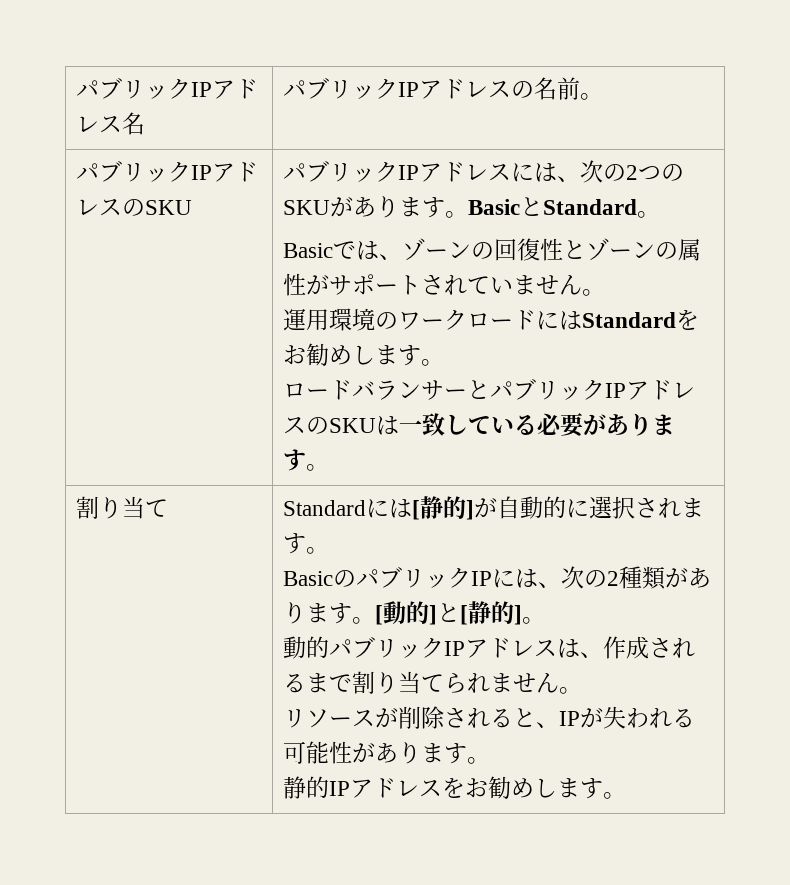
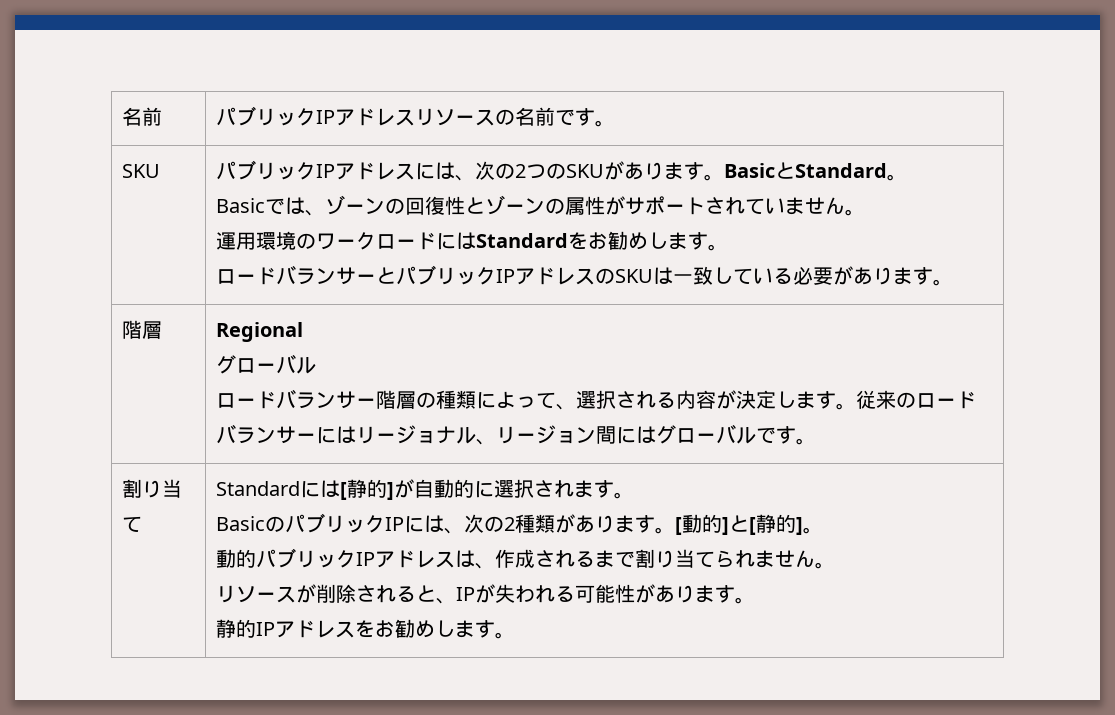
[75,78,258,99] [75,112,145,135] [282,77,603,100] [75,161,258,182] [75,199,145,216] パブリックIPアドレス名 | パブリックIPアドレスの名前。 // パブリックIPアドレスの -> [122,107,163,126] [216,106,616,127] 名前 | パブリックIPアドレスリソースの名前です。 //
(329, 467) none -> [122,320,163,339] [216,322,304,342] [216,354,317,374] [216,389,977,410] [216,424,817,445] // 階層 | Regional // グローバル // ロードバランサー階層の種類によって、選択される内容が決定します。従来のロードバランサーにはリージョナル、リージョン間にはグローバルです。

